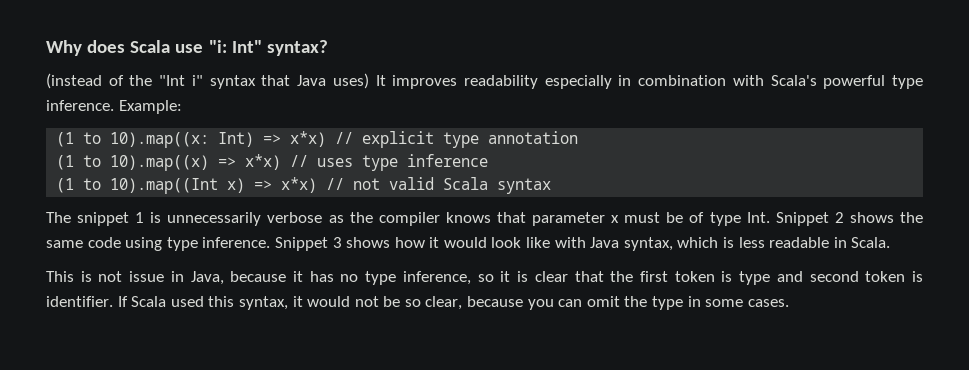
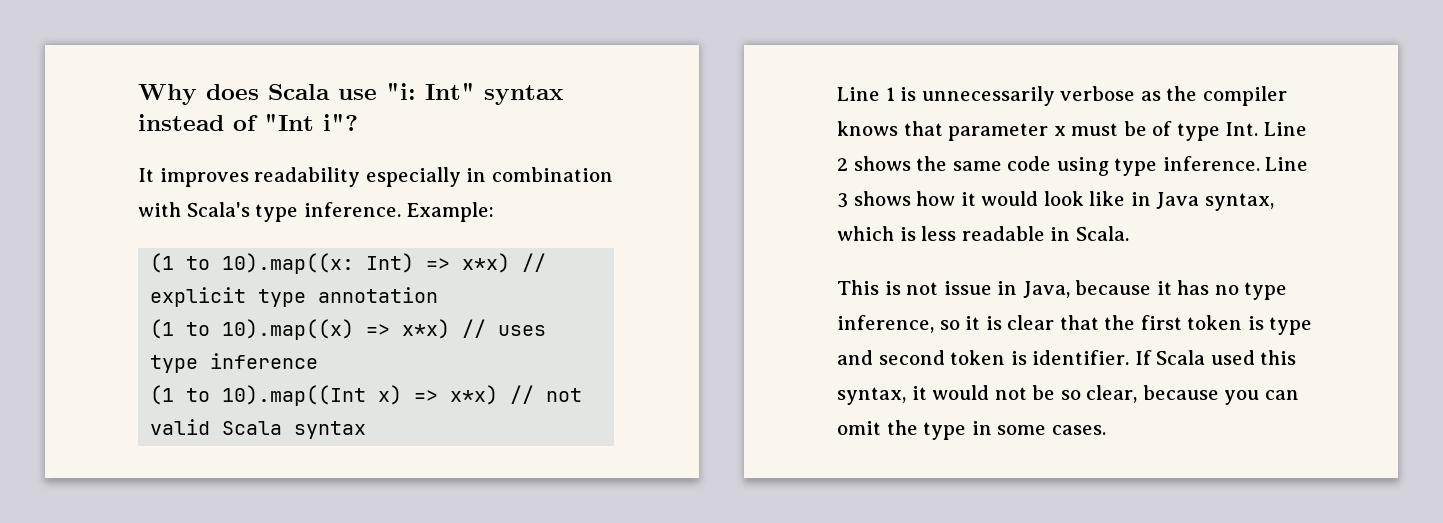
[266,40,328,56] [46,73,369,89] syntax? // (instead of the "Int i" syntax that Java uses) -> [484,85,564,105] [138,113,358,131] syntax instead of "Int i"? //
[823,75,886,89] powerful -> (250, 209) none
[46,212,130,226] The snippet -> [837,87,880,101] Line
[775,212,829,226] Snippet -> [1263,122,1307,136] Line
[274,237,328,251] Snippet -> [1265,157,1309,171] Line
[554,237,586,248] with -> [1130,192,1151,206] in

